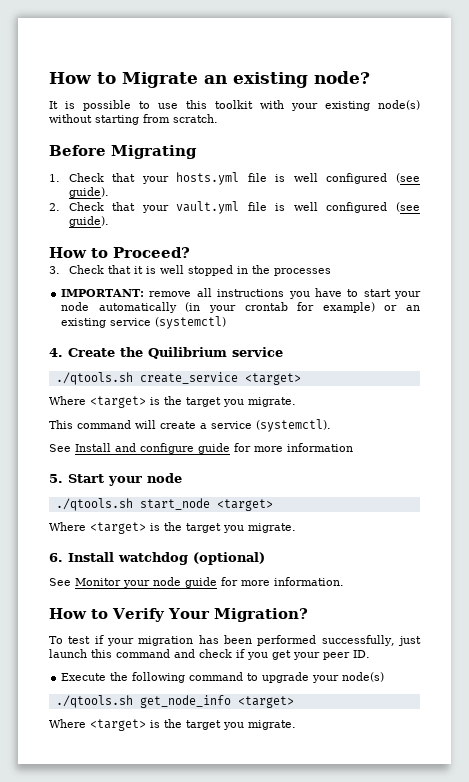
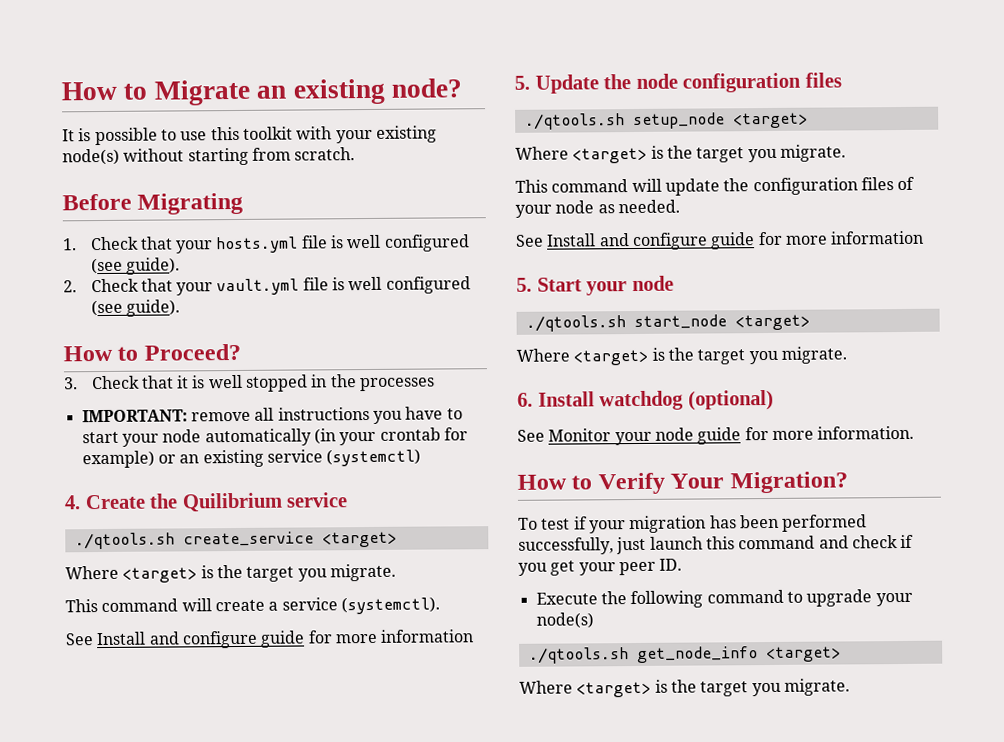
(353, 447) none -> [514,72,842,94] [524,112,808,130] [515,144,846,164] [515,176,916,196] [515,199,680,218] [515,230,925,251] // 5. Update the node configuration files // ./qtools.sh setup_node <target> // Where <target> is the target you migrate. // This command will update the configuration files of your node as needed. // See Install and configure guide for more information

